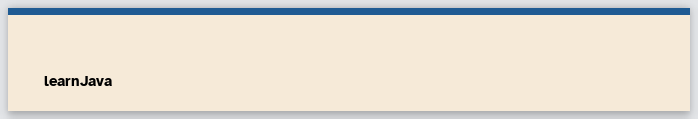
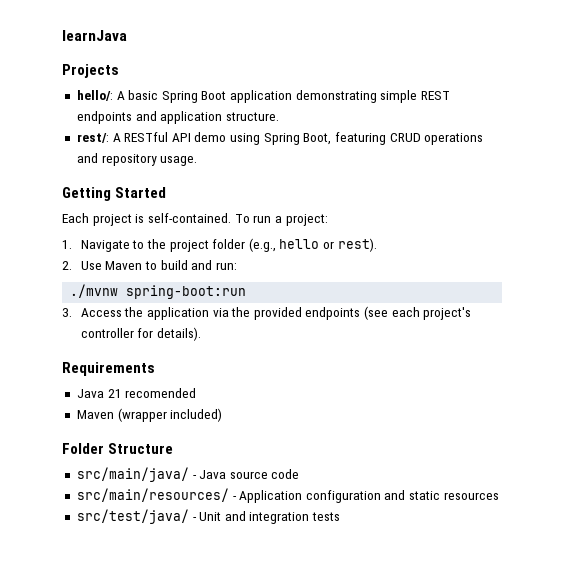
(112, 81) none -> [62,64,119,78] [76,90,451,103] [76,111,279,124] [76,132,484,145] [76,153,198,166] [62,187,167,201] [62,213,328,226] [62,238,377,252] [62,260,237,270] [70,284,247,299] [62,306,472,320] [80,327,201,341] [62,362,155,376] [76,388,197,398] [76,408,223,422] [62,443,174,454] [76,467,300,482] [76,488,499,503] [76,509,341,524] // Projects // hello/: A basic Spring Boot application demonstrating simple REST endpoints and application structure. // rest/: A RESTful API demo using Spring Boot, featuring CRUD operations and repository usage. // Getting Started // Each project is self-contained. To run a project: // 1. Navigate to the project folder (e.g., hello or rest). // 2. Use Maven to build and run: // ./mvnw spring-boot:run // 3. Access the application via the provided endpoints (see each project's controller for details). // Requirements // Java 21 recomended // Maven (wrapper included) // Folder Structure // src/main/java/ - Java source code // src/main/resources/ - Application configuration and static resources // src/test/java/ - Unit and integration tests

